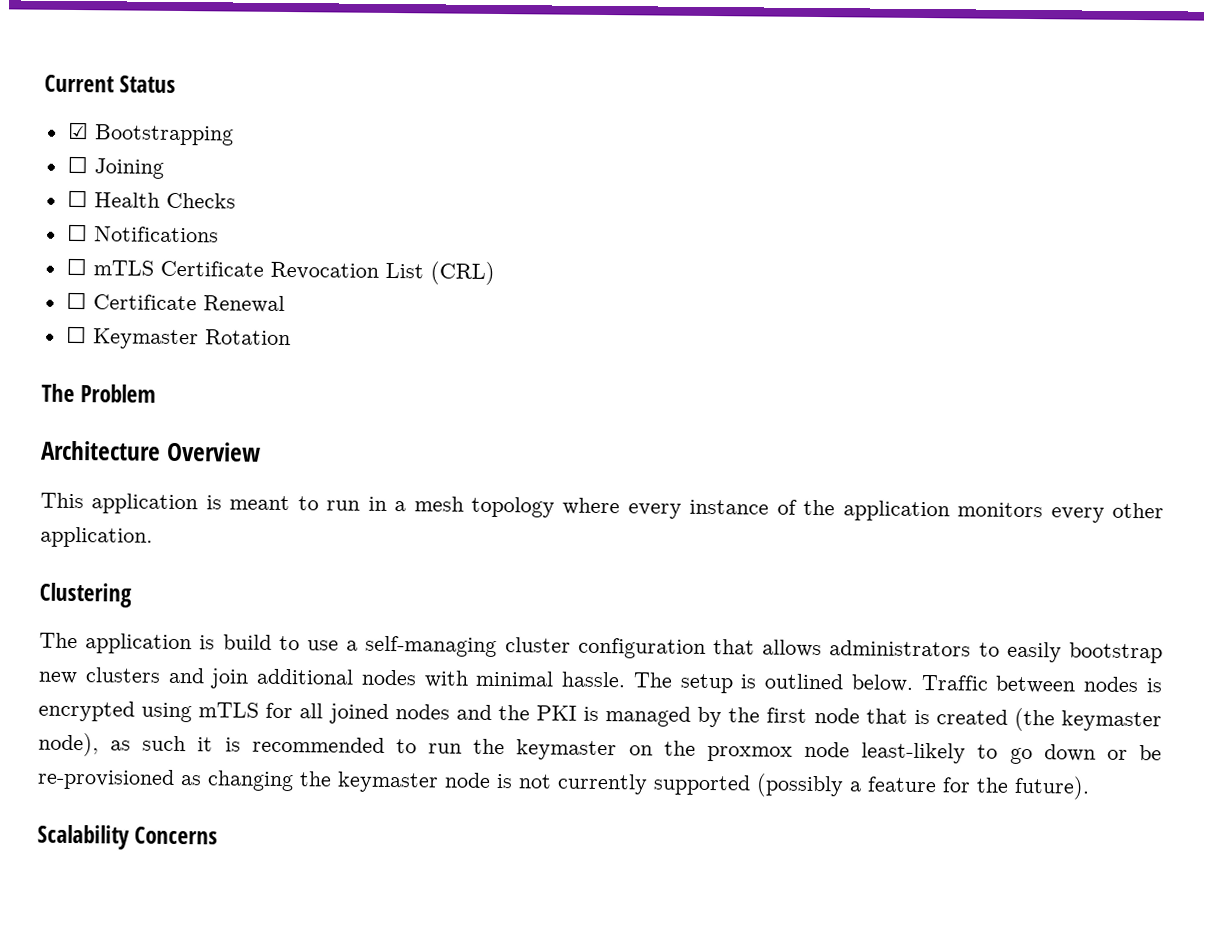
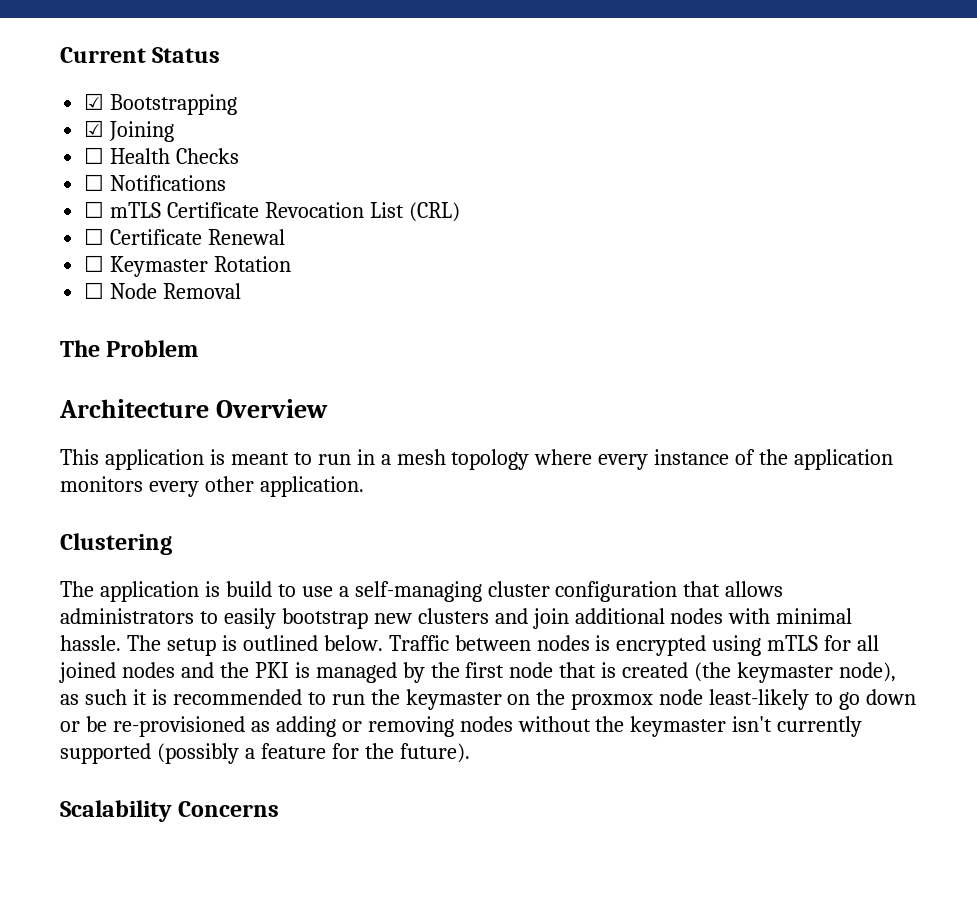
[66,155,88,174] ☐ -> [84,120,105,137] ☑
(291, 337) none -> [84,282,242,299] // ☐ Node Removal
[207,770,552,793] changing the keymaster node is not -> [275,716,773,737] adding or removing nodes without the keymaster isn't

